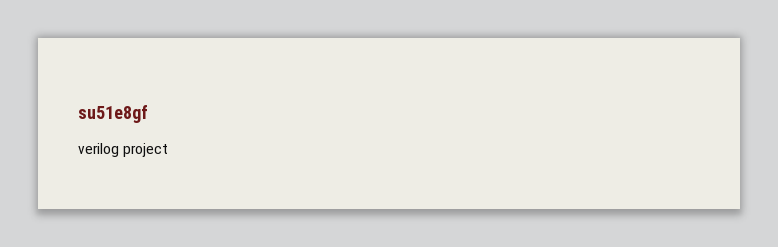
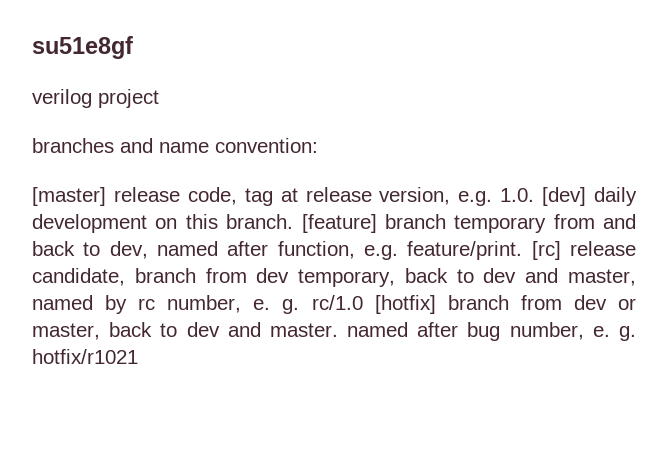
(169, 150) none -> [32,138,318,153] [32,187,637,206] [32,214,636,233] [32,241,636,260] [32,268,636,287] [32,295,636,314] [32,322,636,341] [32,349,138,364] // branches and name convention: // [master] release code, tag at release version, e.g. 1.0. [dev] daily development on this branch. [feature] branch temporary from and back to dev, named after function, e.g. feature/print. [rc] release candidate, branch from dev temporary, back to dev and master, named by rc number, e. g. rc/1.0 [hotfix] branch from dev or master, back to dev and master. named after bug number, e. g. hotfix/r1021

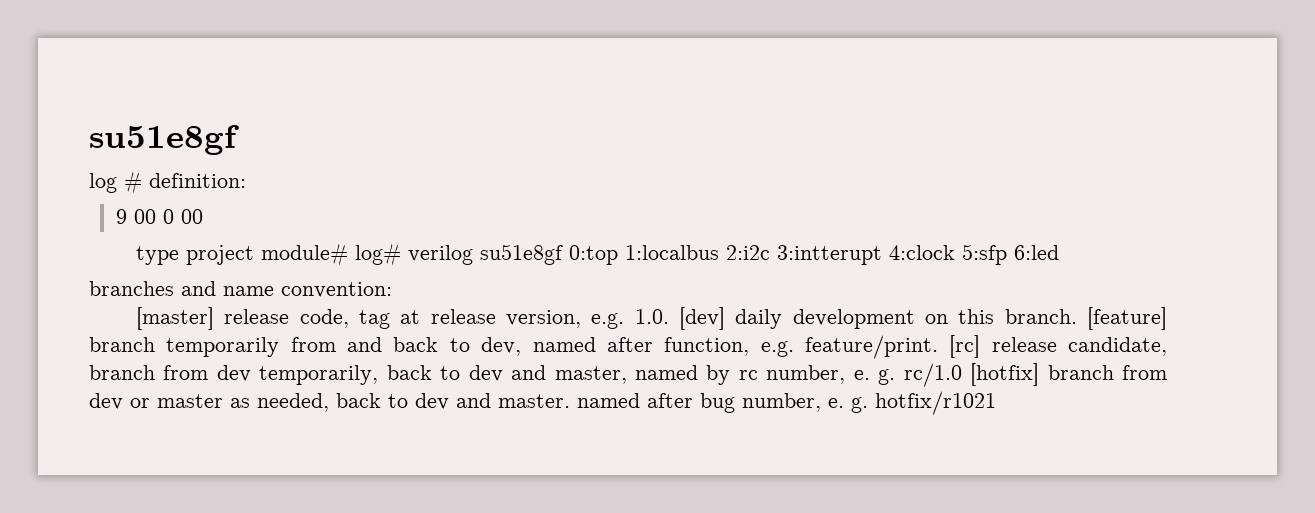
[32,89,159,108] verilog project -> [89,171,246,194] [115,209,203,224] [135,243,1059,266] log # definition: // 9 00 0 00 // type project module# log# verilog su51e8gf 0:top 1:localbus 2:i2c 3:intterupt 4:clock 5:sfp 6:led
[454,215,547,233] temporary -> [166,337,280,357] temporarily
[298,269,396,287] temporary, -> [259,365,379,385] temporarily,
[32,323,100,340] master, -> [157,393,329,412] master as needed,

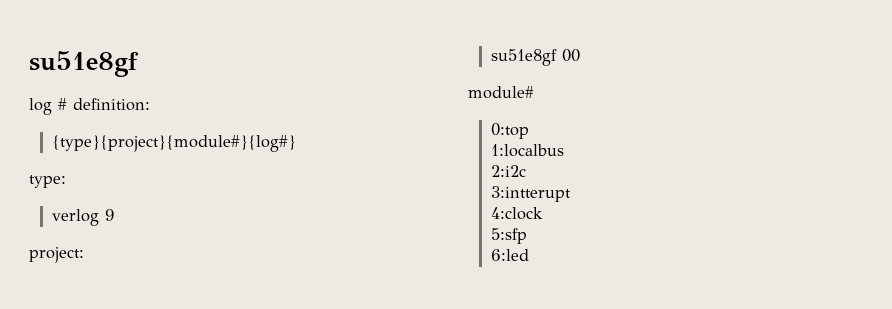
(246, 180) none -> [52,135,297,152] [29,175,66,188] [52,209,100,226] {type}{project}{module#}{log#} // type: // verlog
[133,209,174,224] 00 0 -> [29,247,84,263] [491,49,558,66] // project: // su51e8gf
[135,245,254,265] type project -> (581, 55) none
[354,243,563,266] log# verilog su51e8gf -> (534, 92) //
(618, 255) none -> (530, 131) //
(719, 252) none -> (565, 150) //
(770, 252) none -> (527, 171) //
(882, 255) none -> (572, 194) //
(955, 252) none -> (544, 213) //
(1007, 254) none -> (528, 236) //
[89,281,392,298] [135,307,1167,330] [89,335,1167,359] [89,363,1167,387] [89,391,996,415] // branches and name convention: // [master] release code, tag at release version, e.g. 1.0. [dev] daily development on this branch. [feature] branch temporarily from and back to dev, named after function, e.g. feature/print. [rc] release candidate, branch from dev temporarily, back to dev and master, named by rc number, e. g. rc/1.0 [hotfix] branch from dev or master as needed, back to dev and master. named after bug number, e. g. hotfix/r1021 -> (530, 255) none

